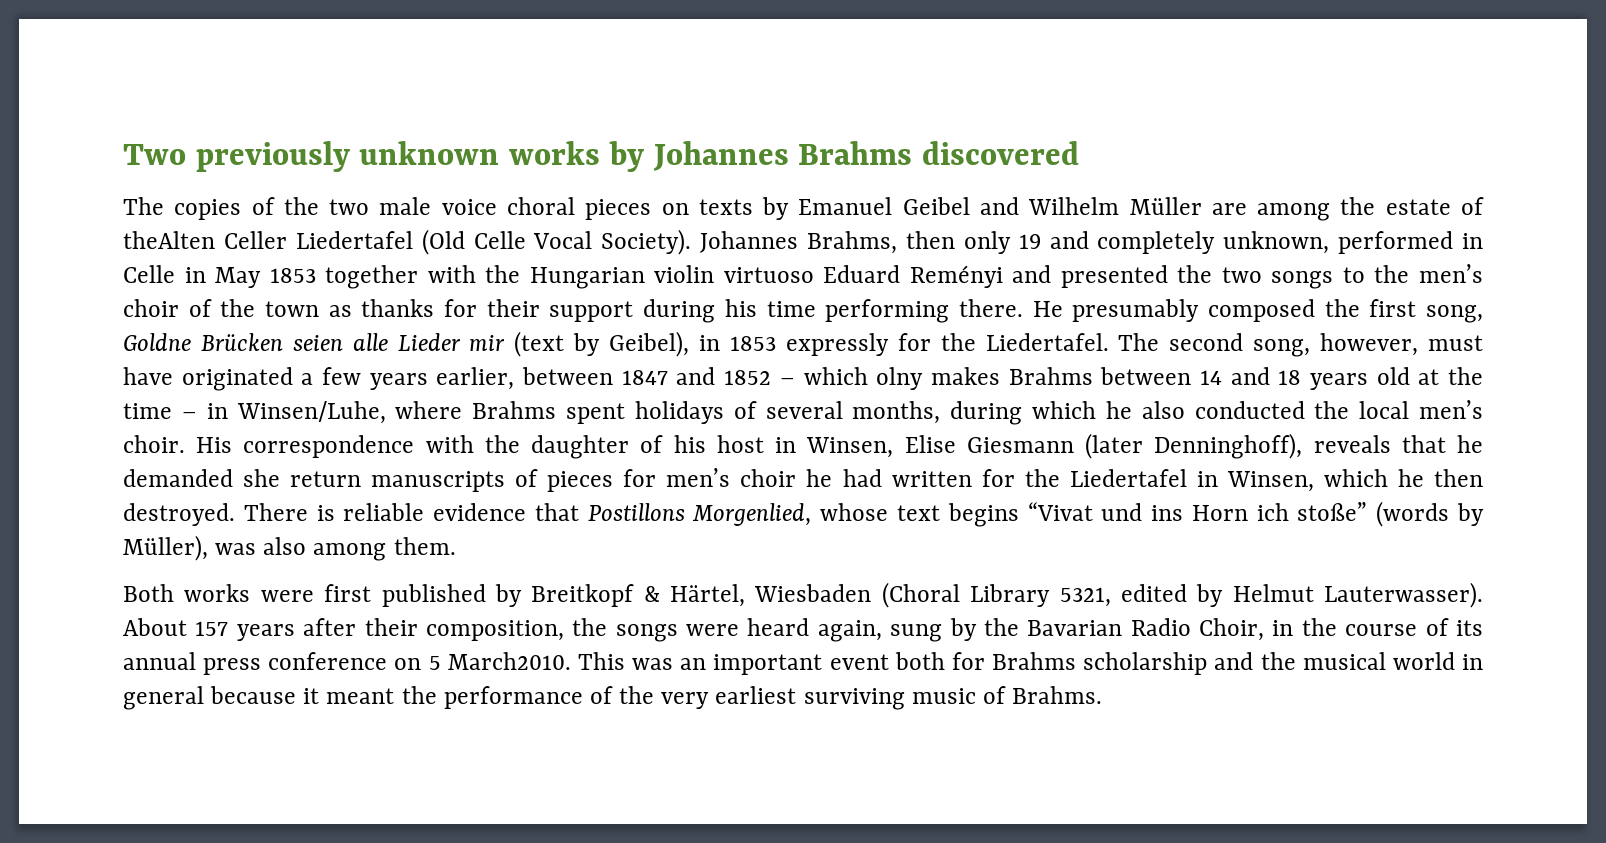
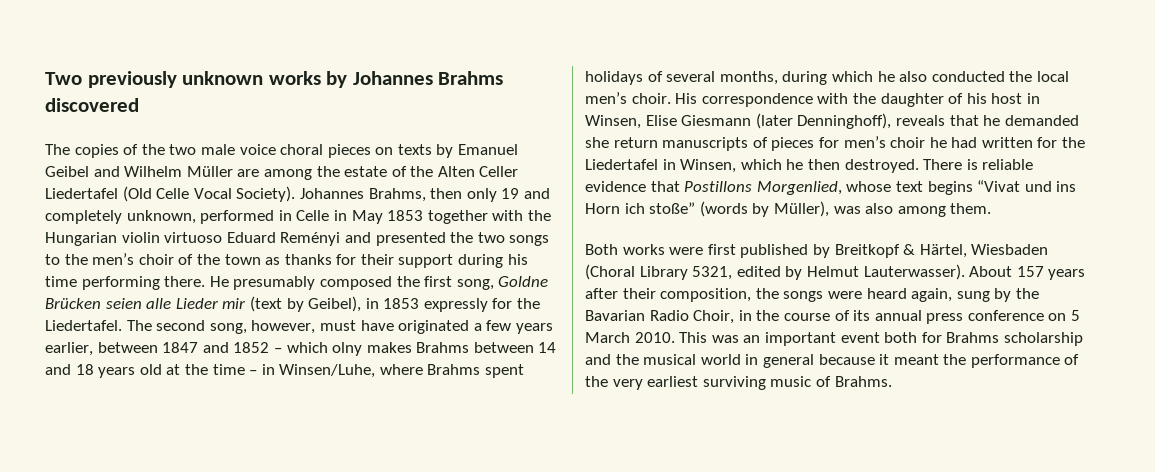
[123,231,215,249] theAlten -> [410,166,475,177] the Alten
[447,652,571,670] March2010. -> [585,332,675,343] March 2010.

